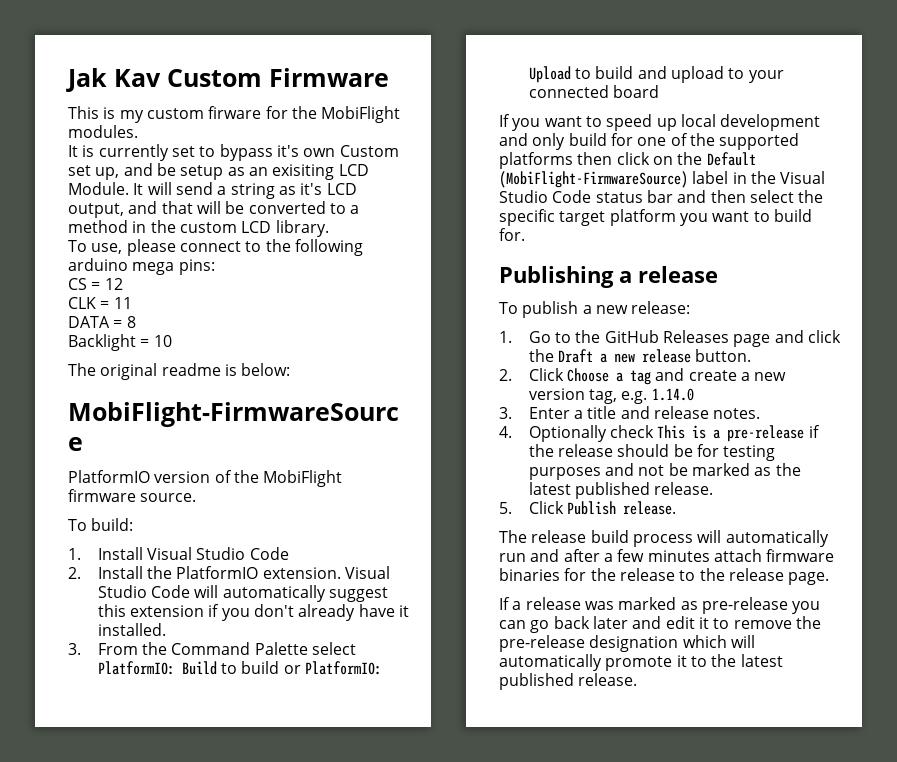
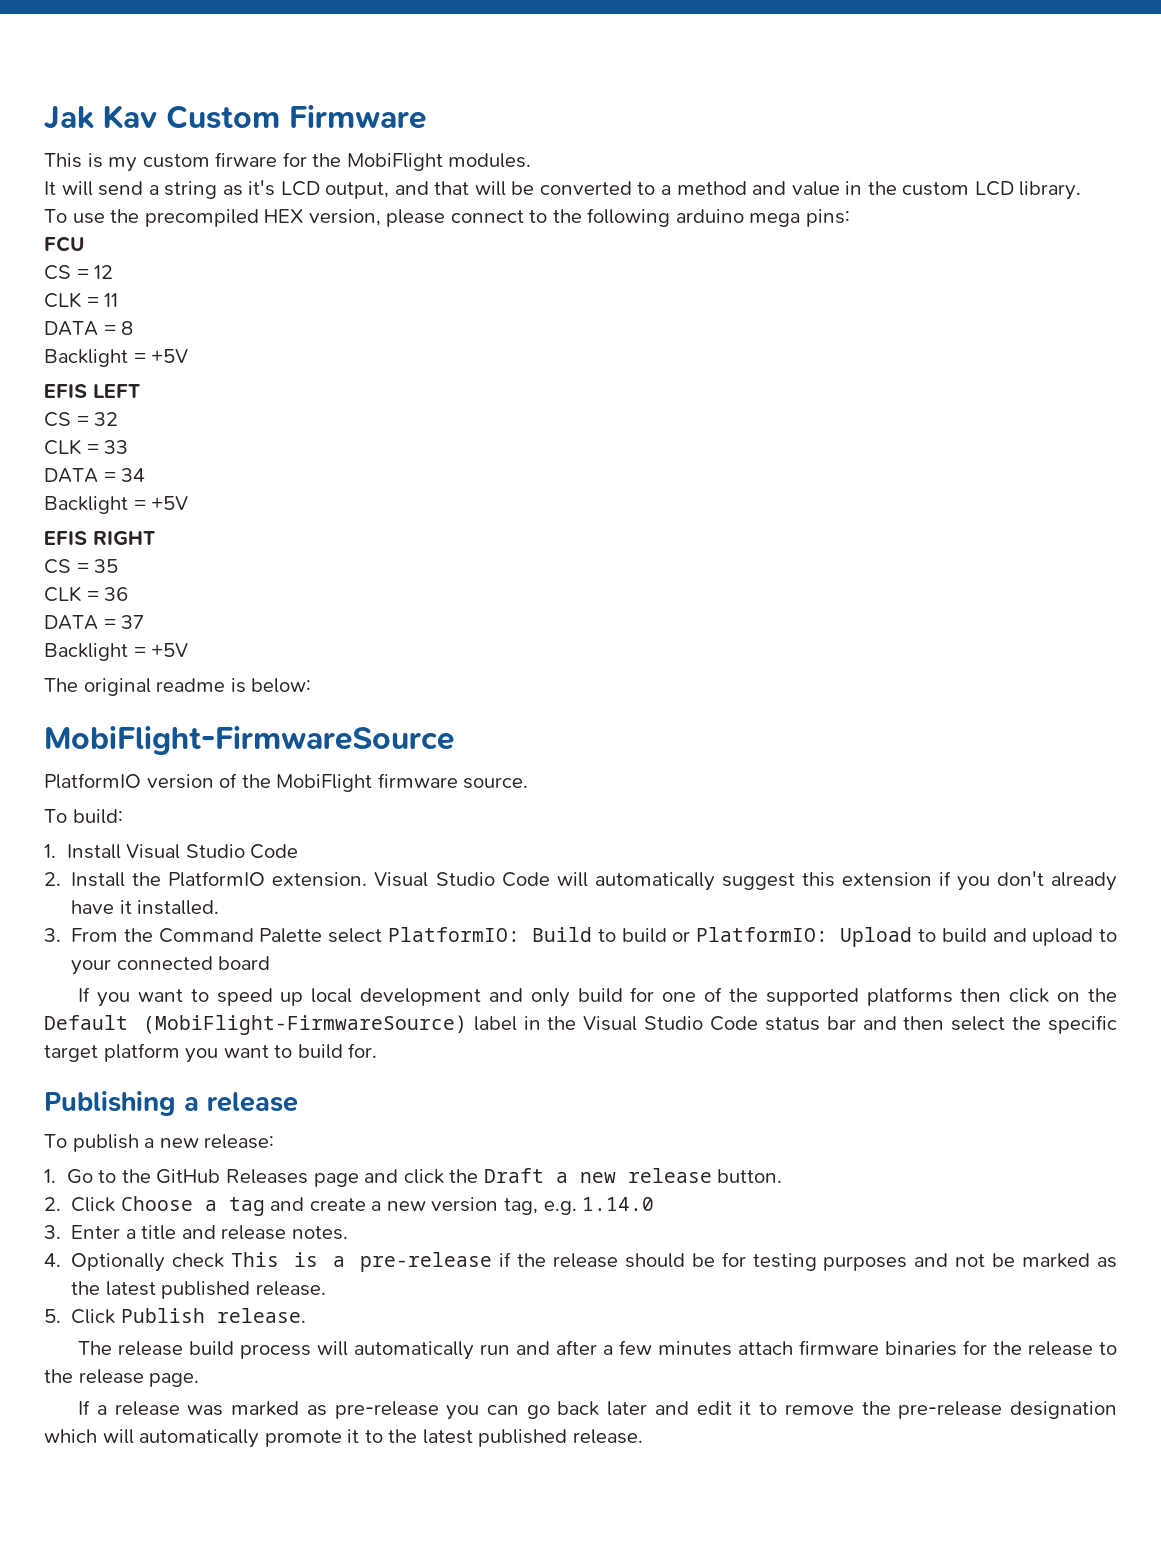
[82,144,399,161] [68,163,369,180] [68,182,144,195] is currently set to bypass it's own Custom set up, and be setup as an exisiting LCD Module. It -> (56, 188) none
(128, 226) none -> [752,181,840,196] and value
[91,243,123,254] use, -> [72,209,381,227] use the precompiled HEX version,
(215, 267) none -> [44,236,85,252] // FCU
[153,335,172,347] 10 -> [151,349,189,363] [44,384,140,398] [44,412,119,427] [44,439,129,455] [44,468,146,483] [44,496,189,514] [44,531,155,545] [44,559,119,574] [44,586,129,602] [44,615,145,630] [44,643,189,661] +5V // EFIS LEFT // CS = 32 // CLK = 33 // DATA = 34 // Backlight = +5V // EFIS RIGHT // CS = 35 // CLK = 36 // DATA = 37 // Backlight = +5V

